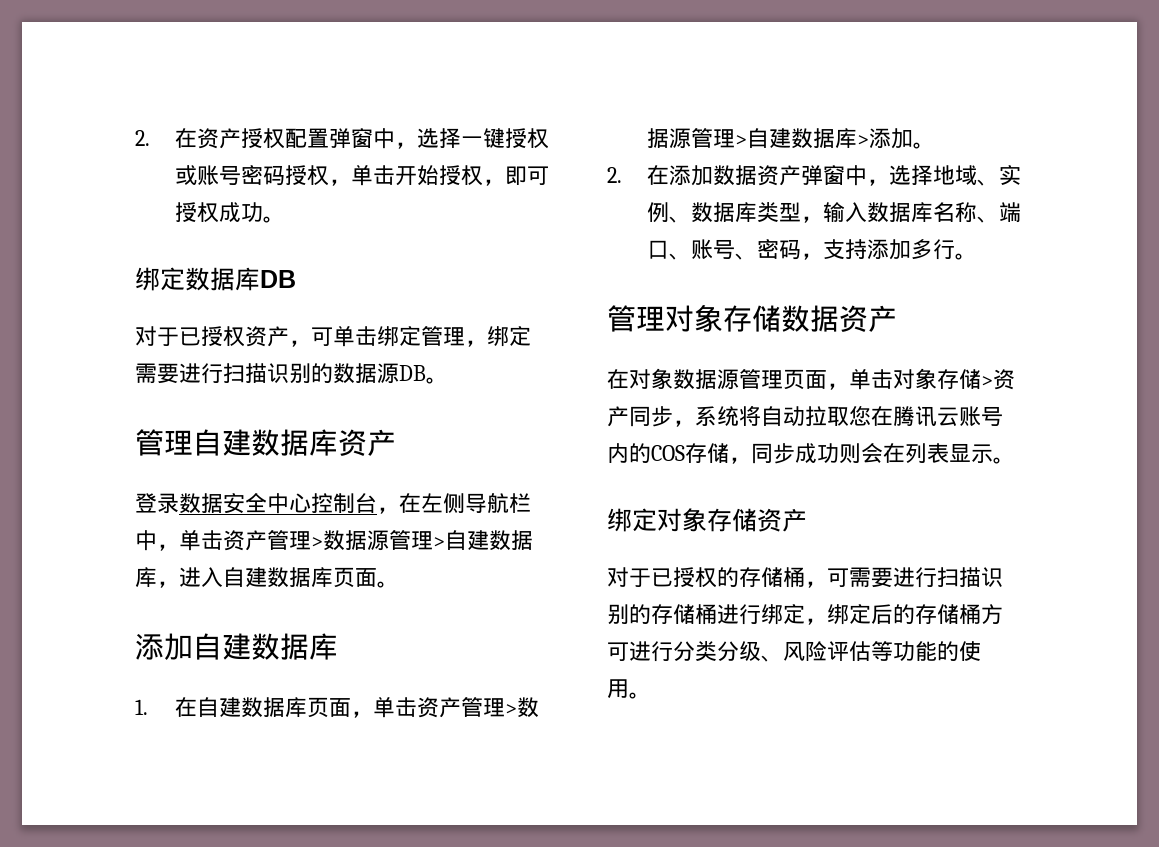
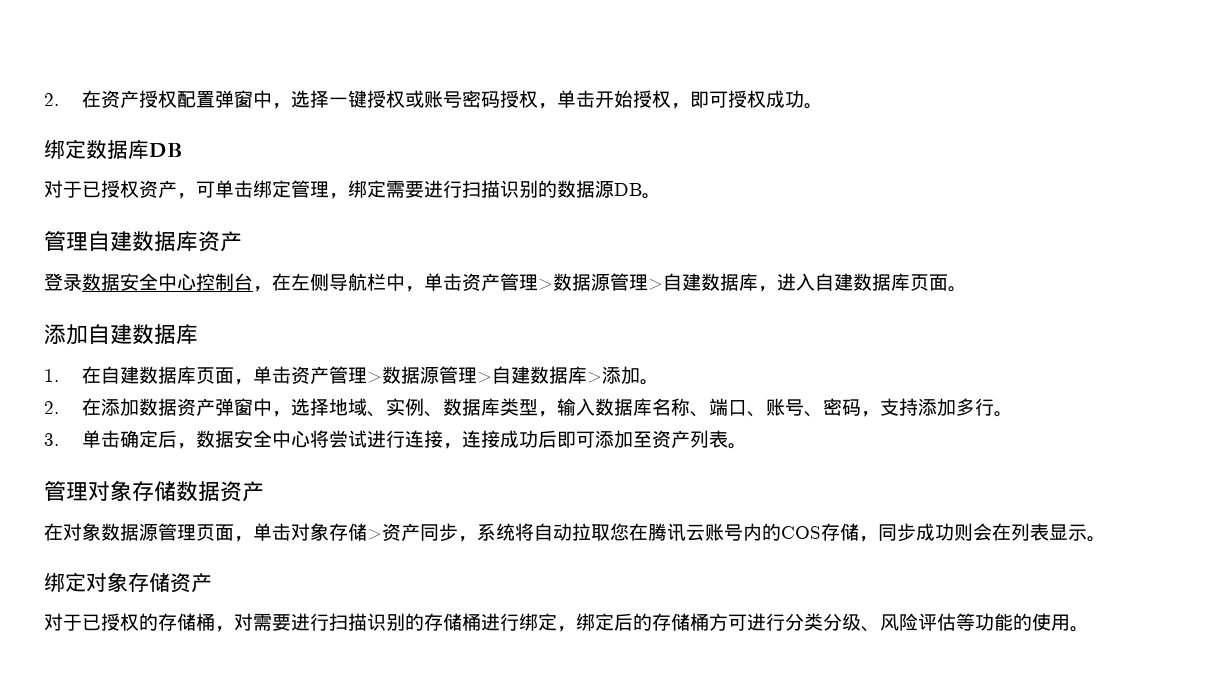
(978, 256) none -> [44,430,747,449] // 3.单击确定后，数据安全中心将尝试进行连接，连接成功后即可添加至资产列表。
[827,568,849,587] 可 -> [234,613,253,631] 对

